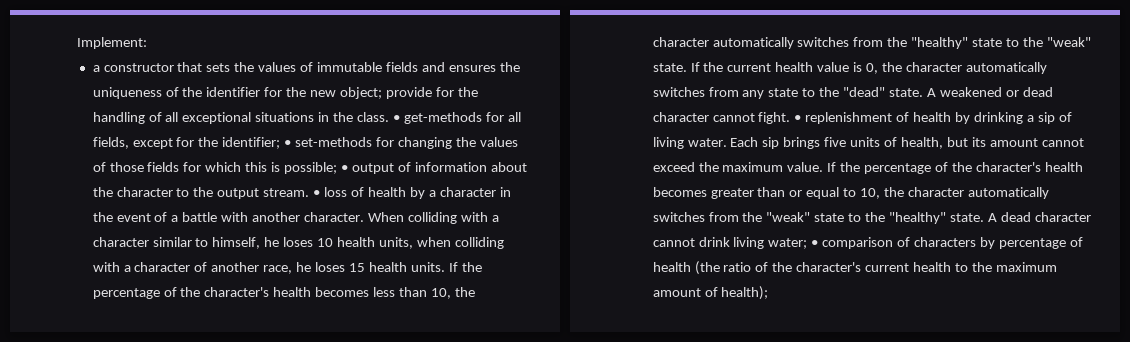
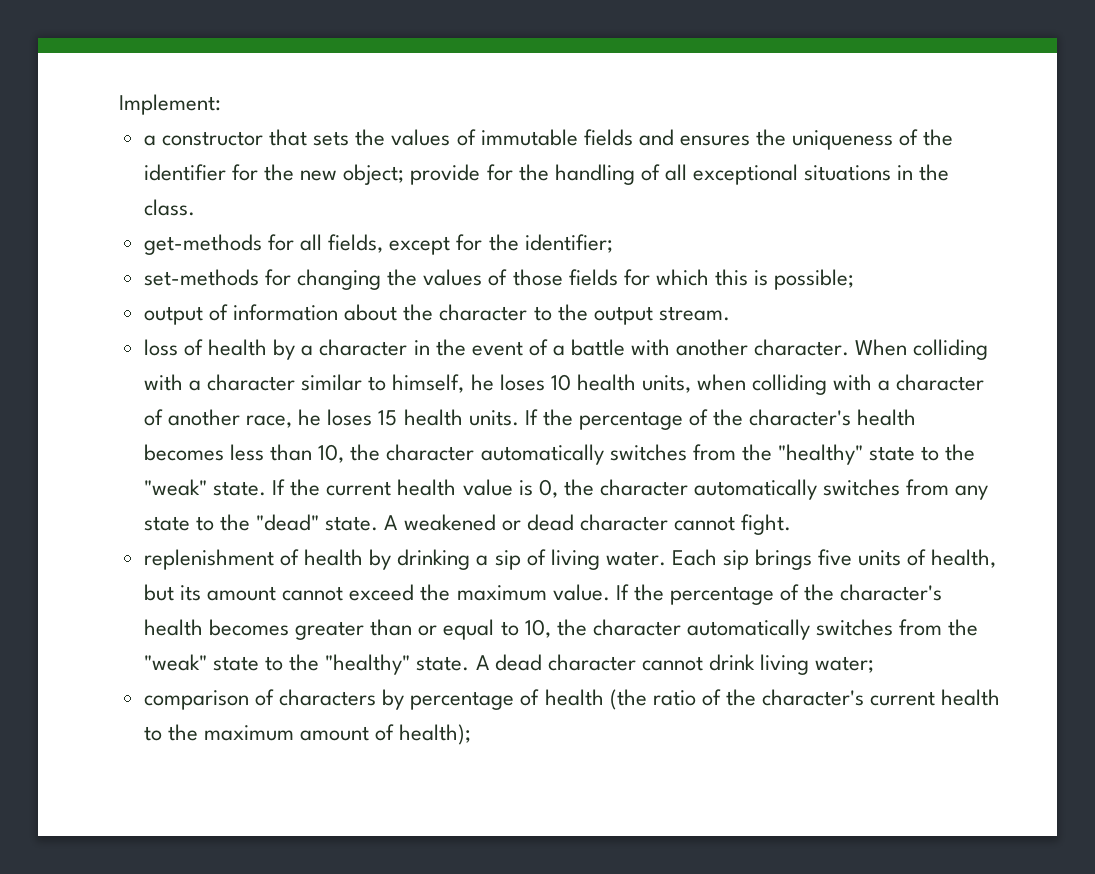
[392,115,400,122] • -> (196, 207) //
[284,140,292,147] • -> (613, 243) //
[340,165,348,172] • -> (854, 279) //
[313,190,321,197] • -> (730, 313) //
[794,115,802,122] • -> (791, 524) //
[811,240,819,247] • -> (874, 664) //

